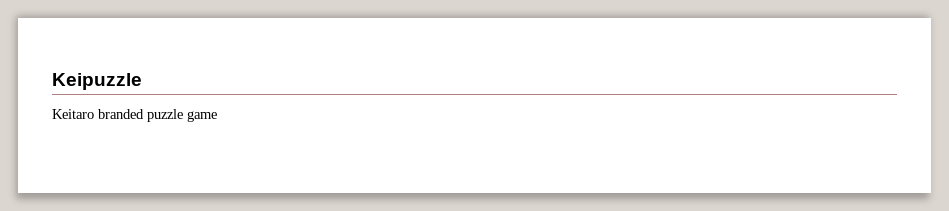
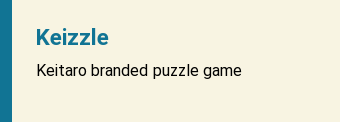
[52,73,142,90] Keipuzzle -> [36,28,109,45] Keizzle

